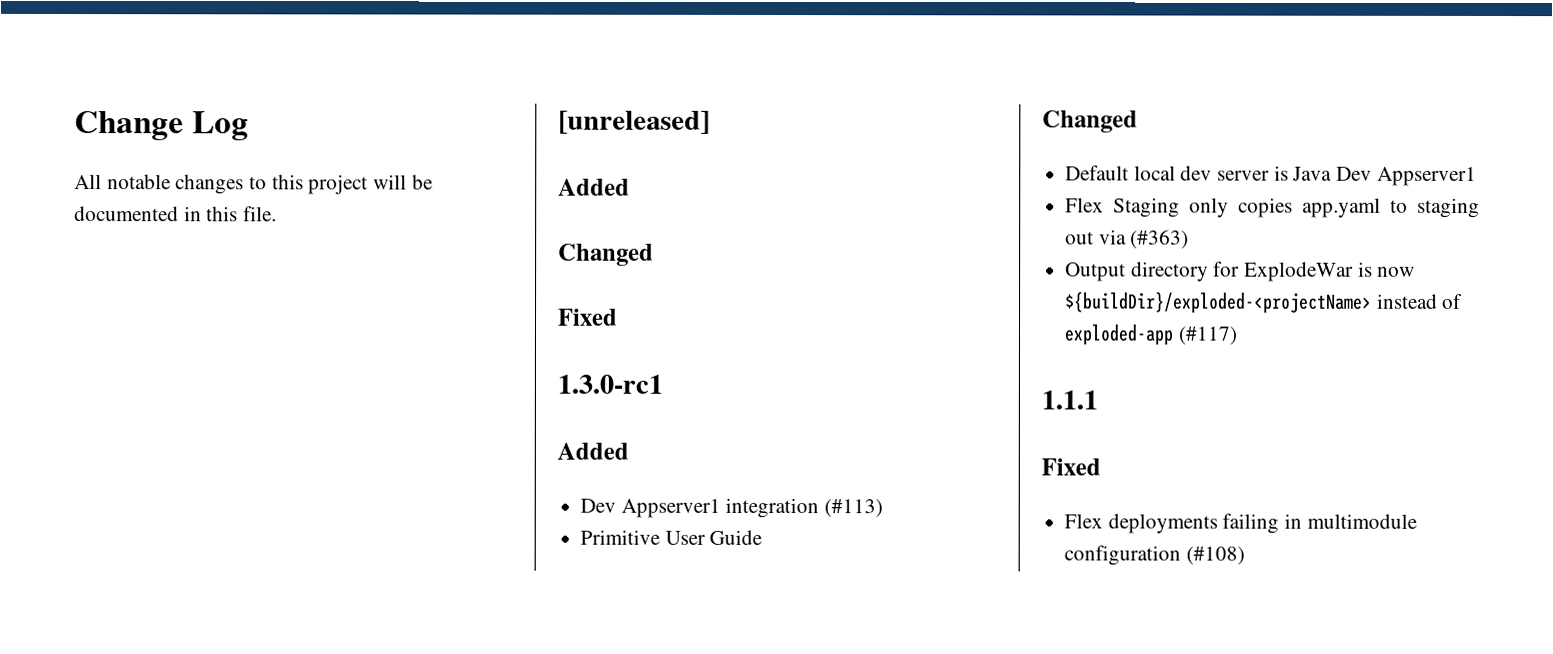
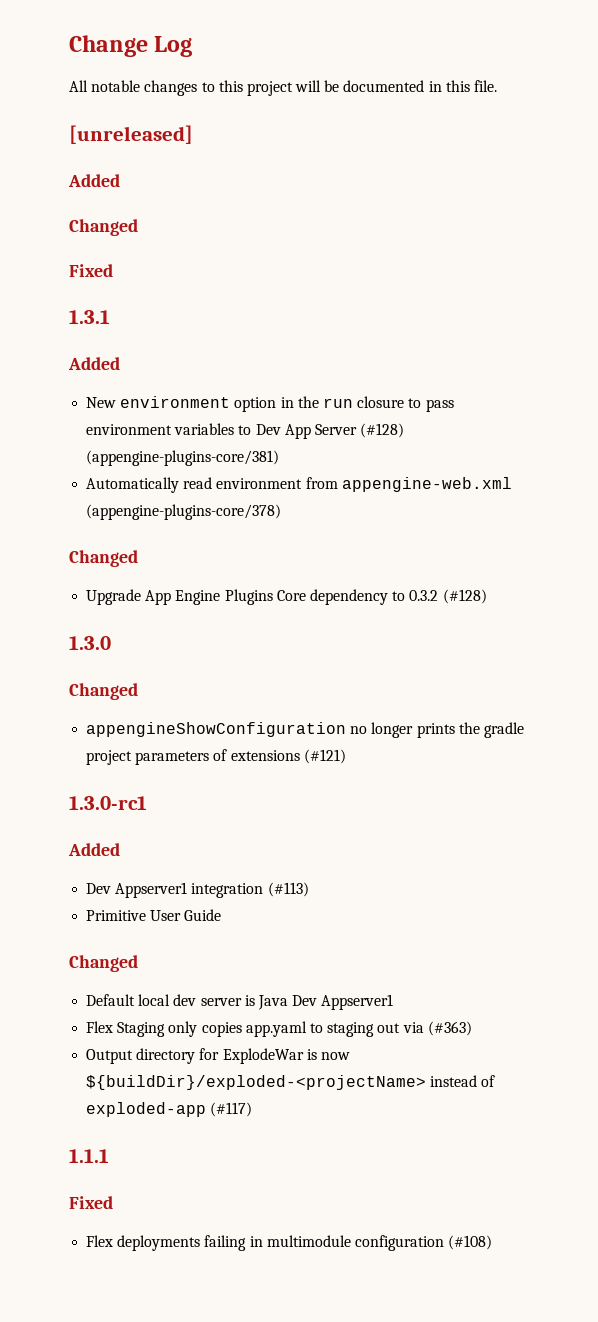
(618, 317) none -> [69,310,110,324] [68,357,120,370] [86,396,454,412] [86,423,405,439] [86,450,280,466] [86,477,512,493] [86,504,282,520] [69,550,138,567] [86,589,487,605] [69,636,111,650] [69,683,138,700] [86,722,524,738] [86,749,346,765] // 1.3.1 // Added // New environment option in the run closure to pass environment variables to Dev App Server (#128) (appengine-plugins-core/381) // Automatically read environment from appengine-web.xml (appengine-plugins-core/378) // Changed // Upgrade App Engine Plugins Core dependency to 0.3.2 (#128) // 1.3.0 // Changed // appengineShowConfiguration no longer prints the gradle project parameters of extensions (#121)

